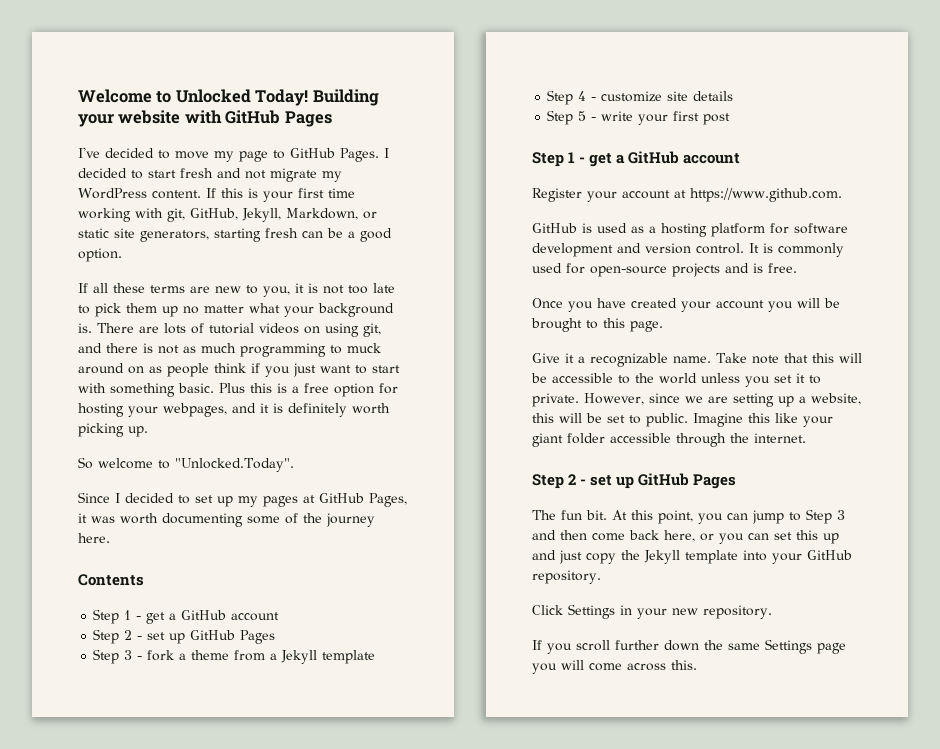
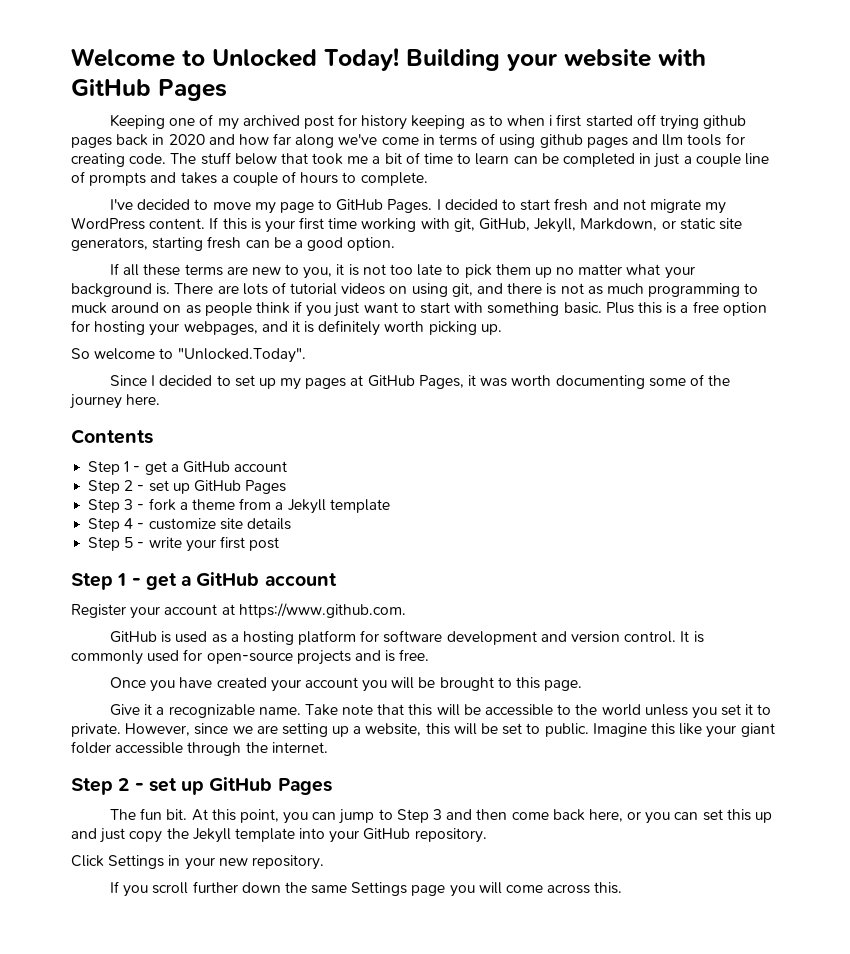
(332, 119) none -> [109,114,747,130] [71,133,745,148] [71,152,769,168] [71,171,428,186] // Keeping one of my archived post for history keeping as to when i first started off trying github pages back in 2020 and how far along we've come in terms of using github pages and llm tools for creating code. The stuff below that took me a bit of time to learn can be completed in just a couple line of prompts and takes a couple of hours to complete.

